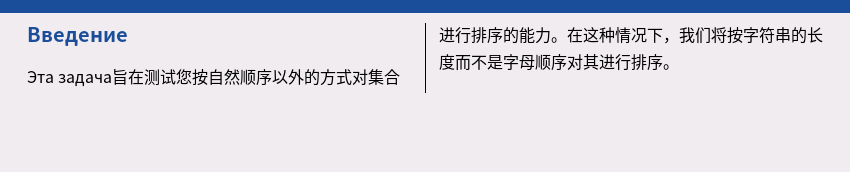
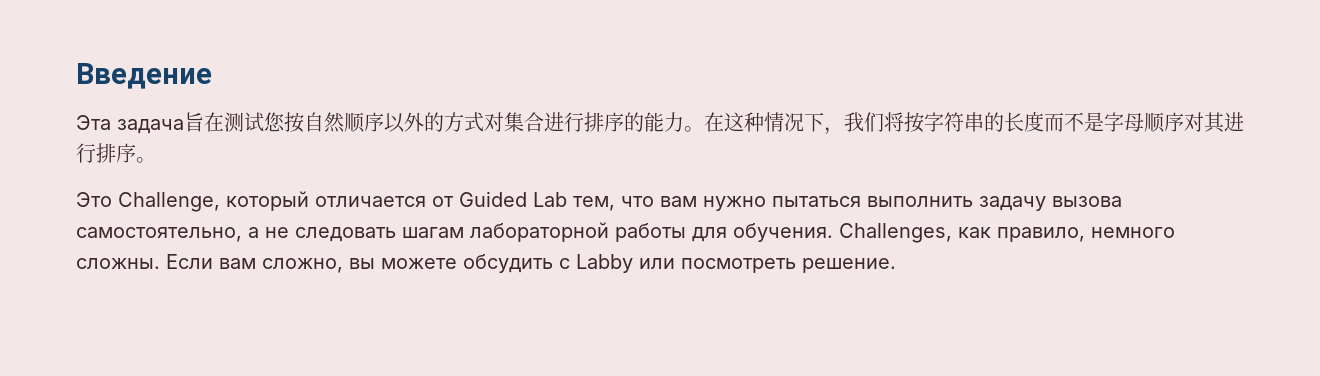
(679, 67) none -> [76,191,1122,212] [76,222,1175,243] [76,254,896,273] // Это Challenge, который отличается от Guided Lab тем, что вам нужно пытаться выполнить задачу вызова самостоятельно, а не следовать шагам лабораторной работы для обучения. Challenges, как правило, немного сложны. Если вам сложно, вы можете обсудить с Labby или посмотреть решение.

